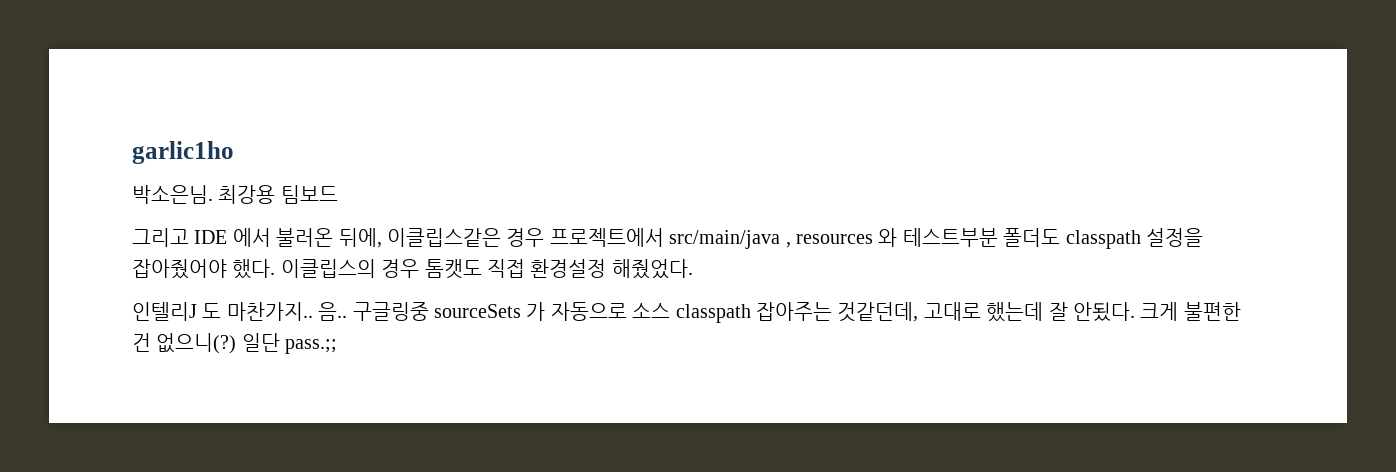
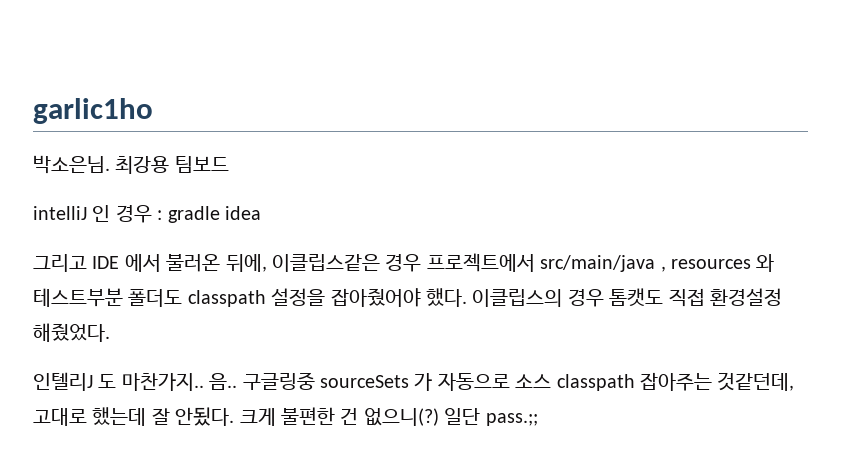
(338, 194) none -> [33,205,261,223] // intelliJ 인 경우 : gradle idea

